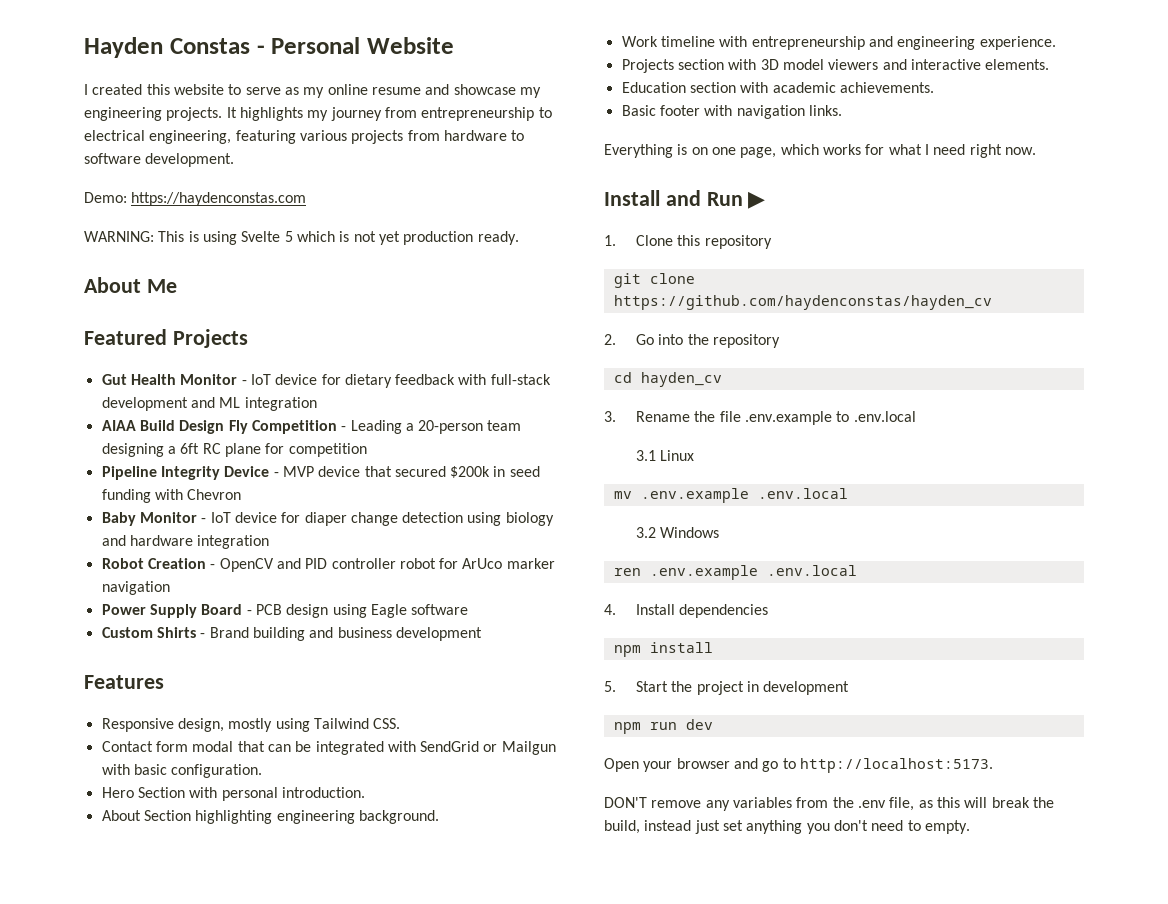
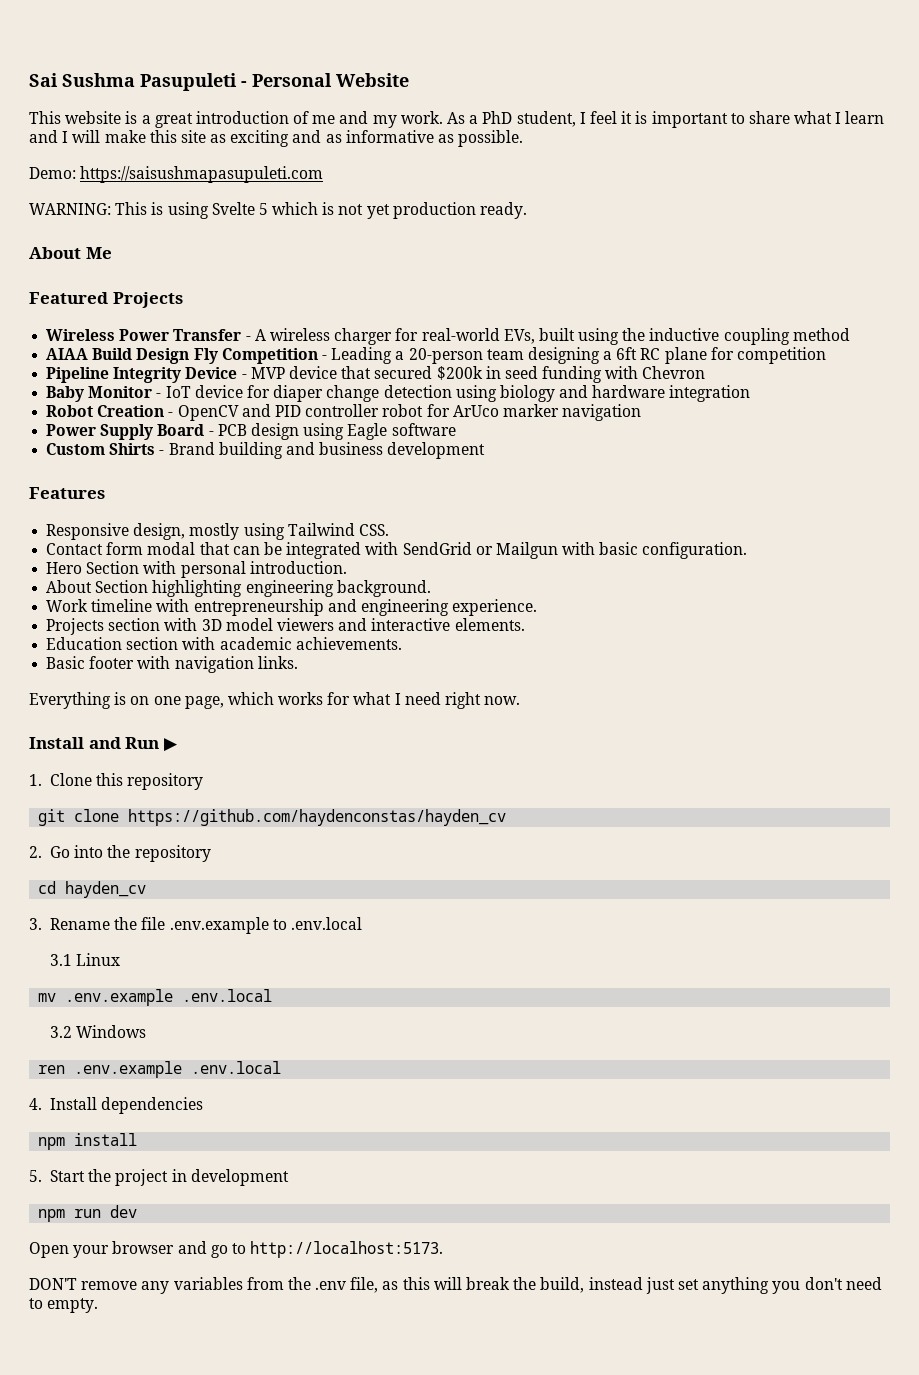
[84,37,250,58] Hayden Constas -> [29,73,237,91] Sai Sushma Pasupuleti
[84,84,541,98] [84,107,552,121] [84,130,525,144] [84,153,235,167] I created this website to serve as my online resume and showcase my engineering projects. It highlights my journey from entrepreneurship to electrical engineering, featuring various projects from hardware to software development. -> [29,111,885,128] [29,130,524,147] This website is a great introduction of me and my work. As a PhD student, I feel it is important to share what I learn and I will make this site as exciting and as informative as possible.
[131,192,307,206] https://haydenconstas.com -> [80,166,324,183] https://saisushmapasupuleti.com
[101,374,551,388] [101,397,317,411] Gut Health Monitor - IoT device for dietary feedback with full-stack development and ML integration -> [46,328,850,345] Wireless Power Transfer - A wireless charger for real-world EVs, built using the inductive coupling method

